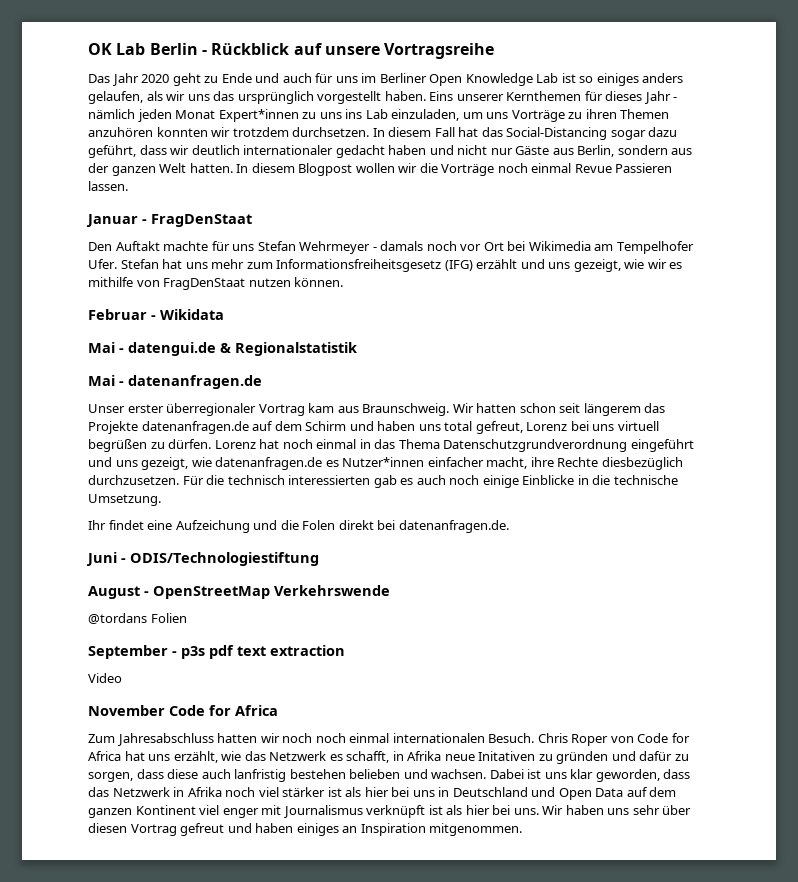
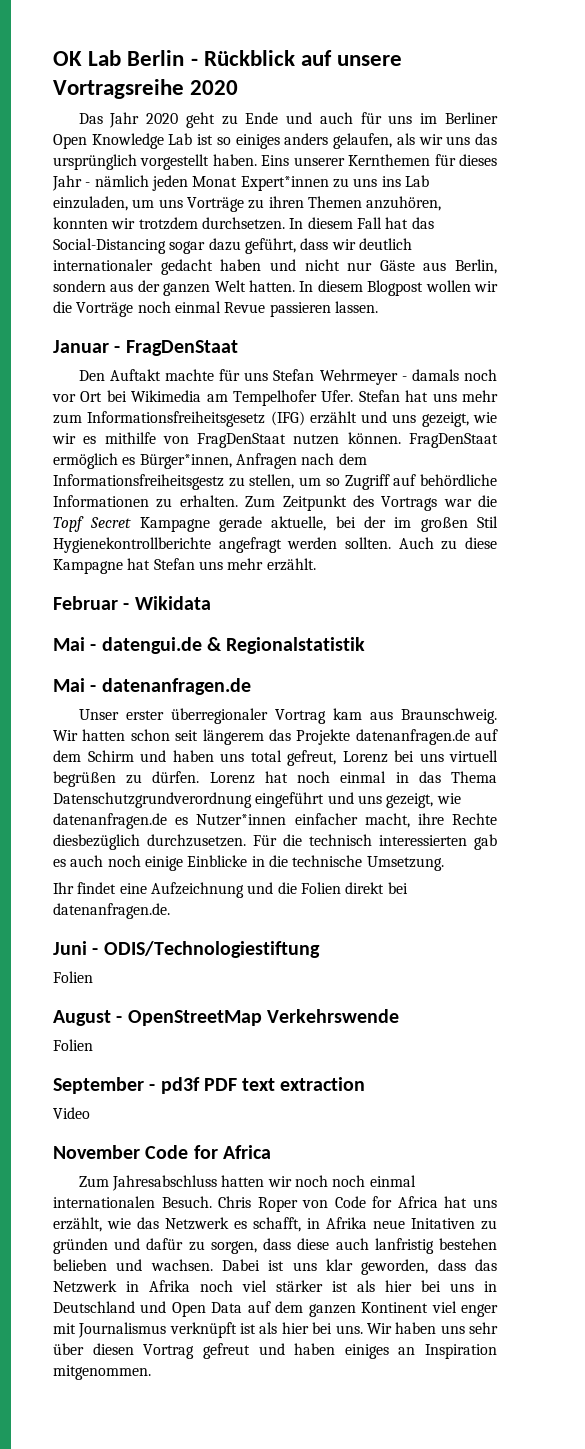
(495, 51) none -> [190,80,239,95] 2020
[88,127,153,137] anzuhören -> [366,196,442,211] anzuhören,
[615,163,673,173] Passieren -> [269,302,331,317] passieren
(344, 282) none -> [409,433,498,448] [53,453,367,469] [53,474,498,490] [53,495,497,511] [53,516,498,532] [53,537,498,553] [53,558,316,574] FragDenStaat ermöglich es Bürger*innen, Anfragen nach dem Informationsfreiheitsgestz zu stellen, um so Zugriff auf behördliche Informationen zu erhalten. Zum Zeitpunkt des Vortrags war die Topf Secret Kampagne gerade aktuelle, bei der im großen Stil Hygienekontrollberichte angefragt werden sollten. Auch zu diese Kampagne hat Stefan uns mehr erzählt.
[175,520,250,533] Aufzeichung -> [150,882,244,898] Aufzeichnung
[302,520,336,530] Folen -> [300,882,341,894] Folien
(319, 559) none -> [53,971,93,983] // Folien
[88,613,147,624] @tordans -> (399, 1016) none
[181,645,234,659] p3s pdf -> [160,1077,237,1094] pd3f PDF

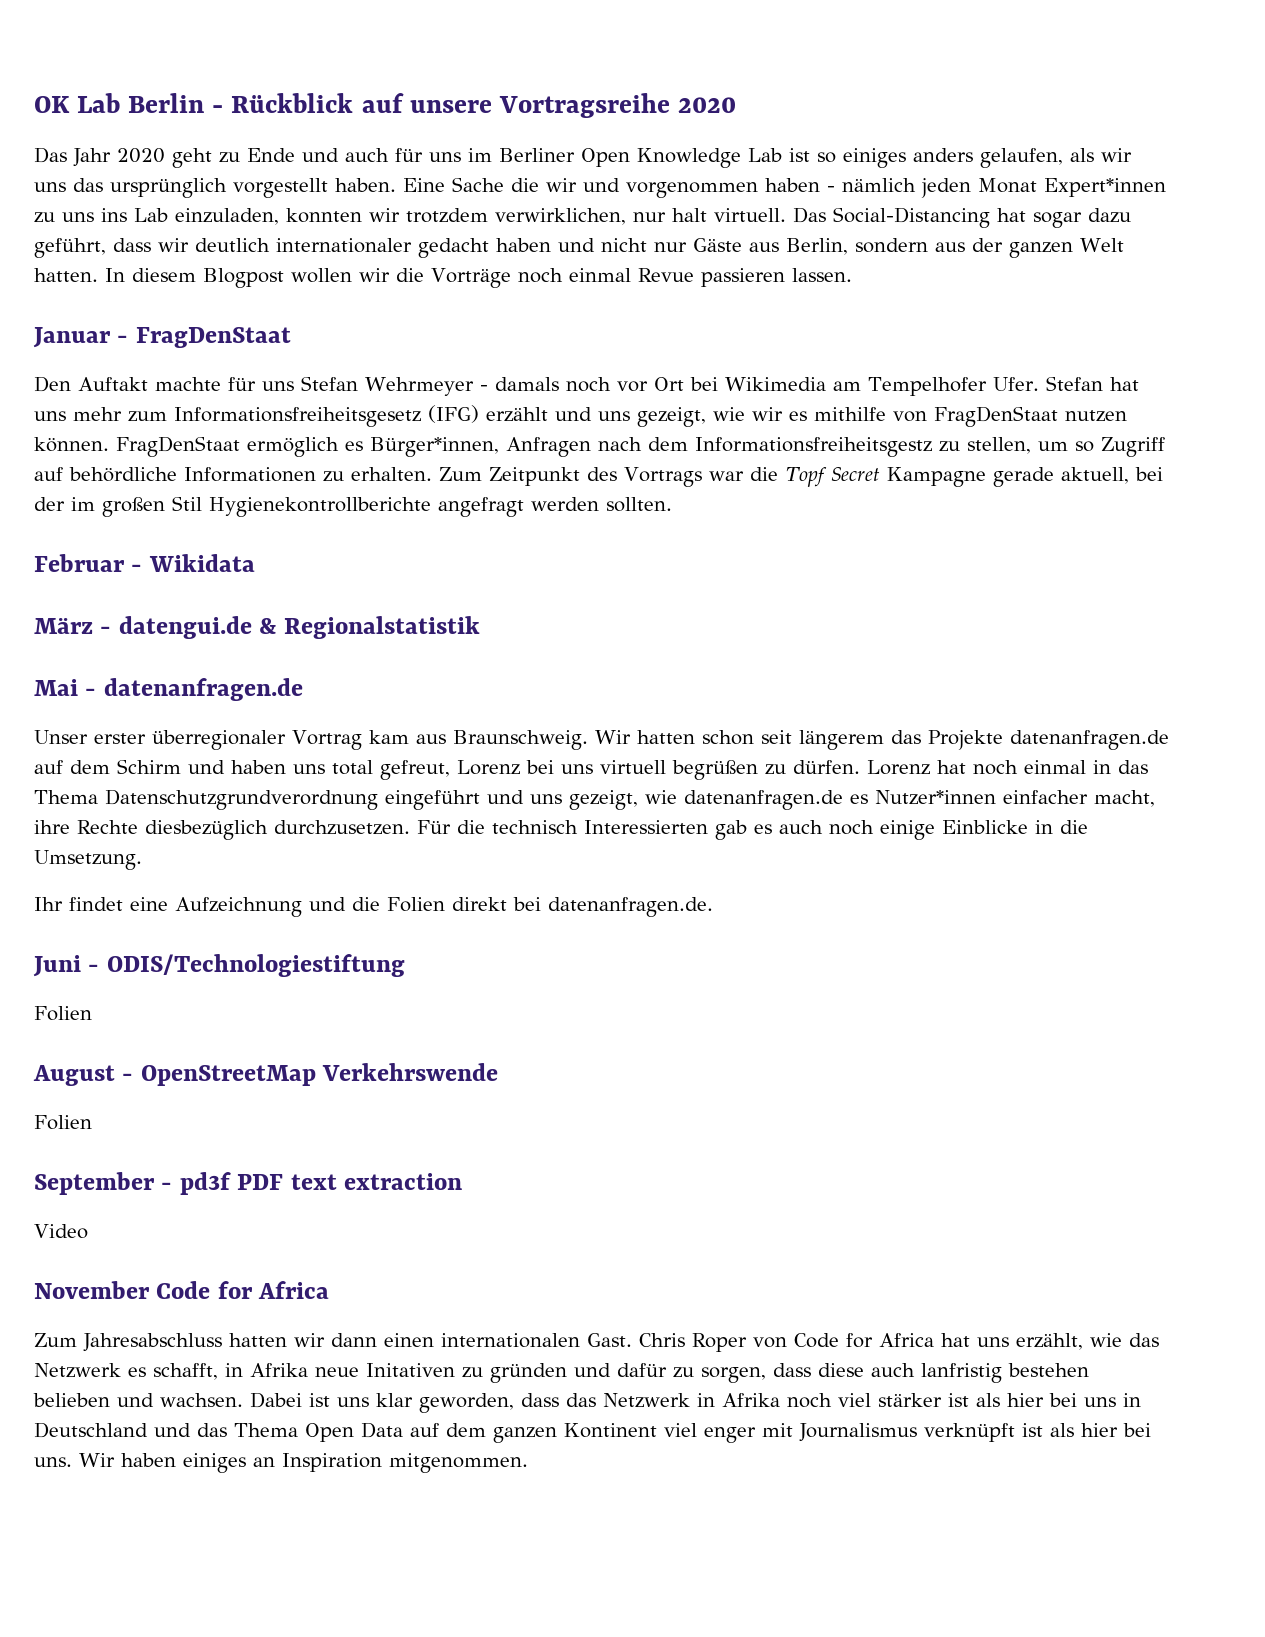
[261,154,497,166] [52,175,82,191] Eins unserer Kernthemen für dieses Jahr -> [403,177,820,198] Eine Sache die wir und vorgenommen haben
[132,196,442,212] [53,217,434,230] [53,238,166,254] um uns Vorträge zu ihren Themen anzuhören, konnten wir trotzdem durchsetzen. In diesem Fall hat das Social-Distancing -> [286,207,1026,228] konnten wir trotzdem verwirklichen, nur halt virtuell. Das Social-Distancing hat
[271,516,327,531] aktuelle, -> [1060,467,1129,484] aktuell,
[398,537,498,550] [53,558,316,574] Auch zu diese Kampagne hat Stefan uns mehr erzählt. -> (672, 504) none
[53,637,85,651] Mai -> [34,618,93,634] März
[379,835,467,846] interessierten -> [584,820,708,834] Interessierten
[292,855,363,867] technische -> (1088, 827) none
[294,1175,416,1187] [53,1196,212,1208] noch noch einmal internationalen Besuch. -> [331,1333,632,1348] dann einen internationalen Gast.
(167, 1307) none -> [197,1423,298,1437] das Thema
[440,1322,499,1334] [53,1343,336,1359] uns sehr über diesen Vortrag gefreut und haben -> (176, 1460) none

